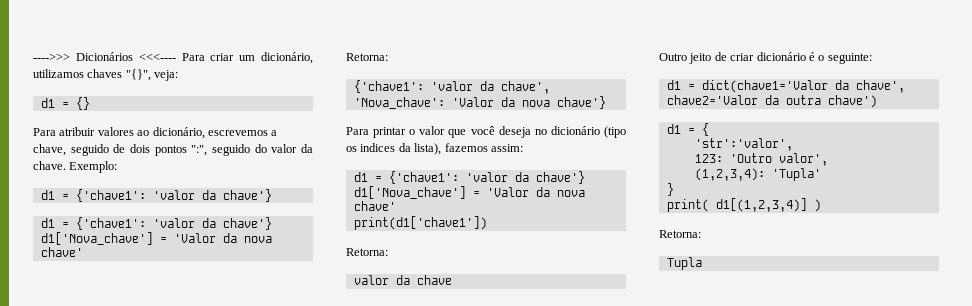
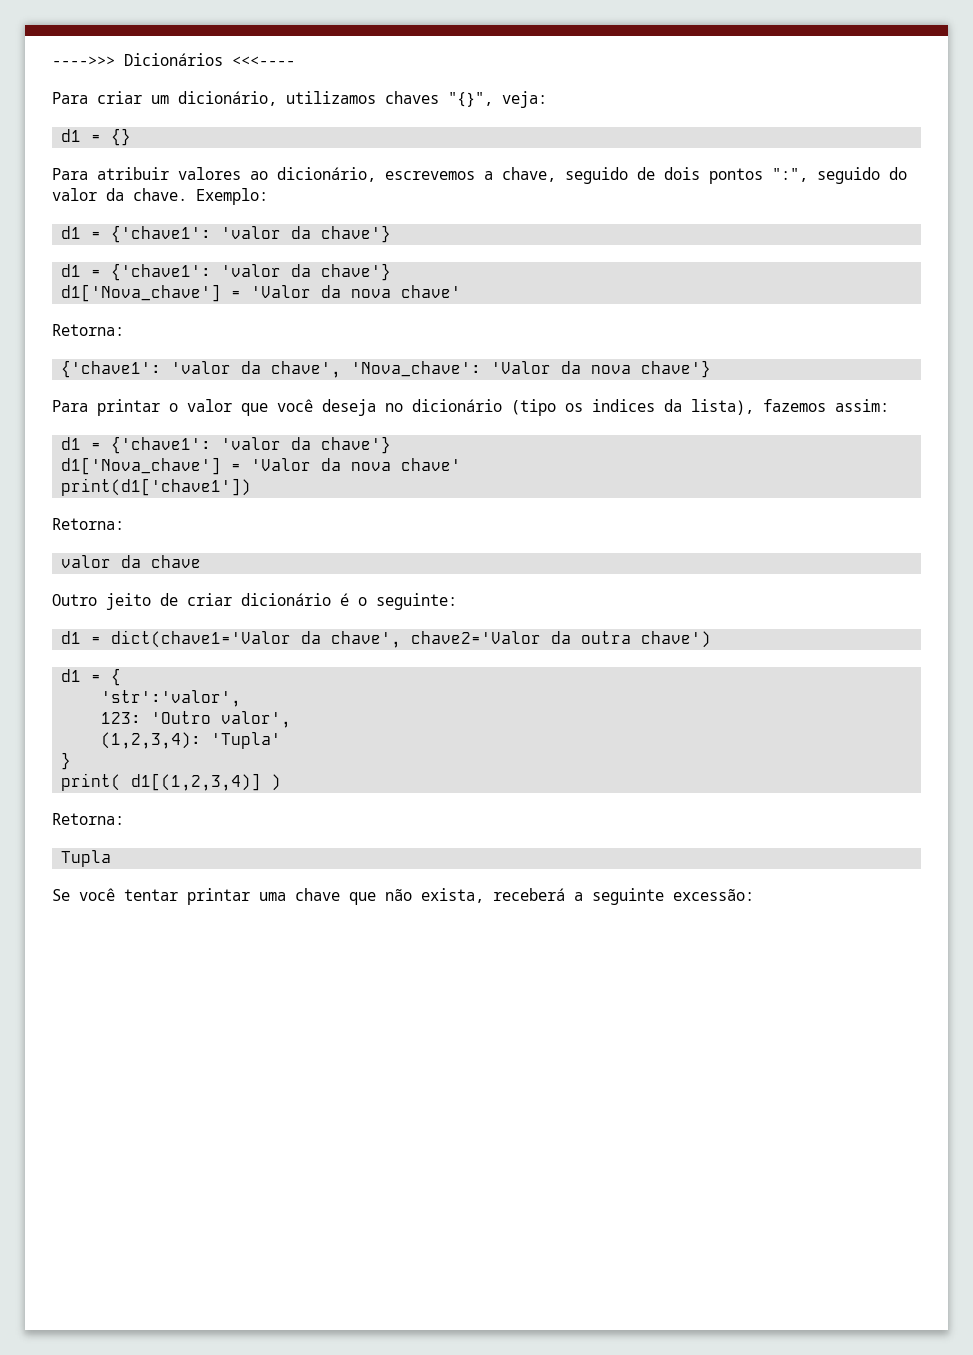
(176, 57) none -> (295, 61) //
(702, 263) none -> [52,888,754,905] // Se você tentar printar uma chave que não exista, receberá a seguinte excessão:

